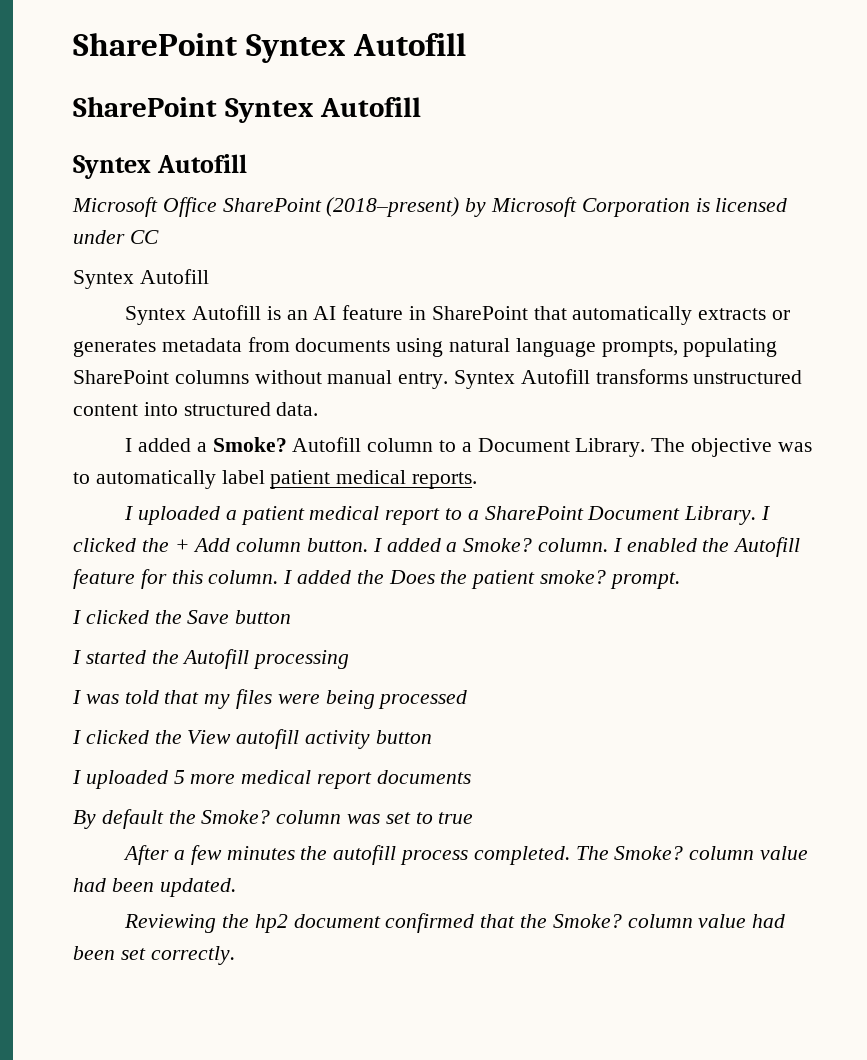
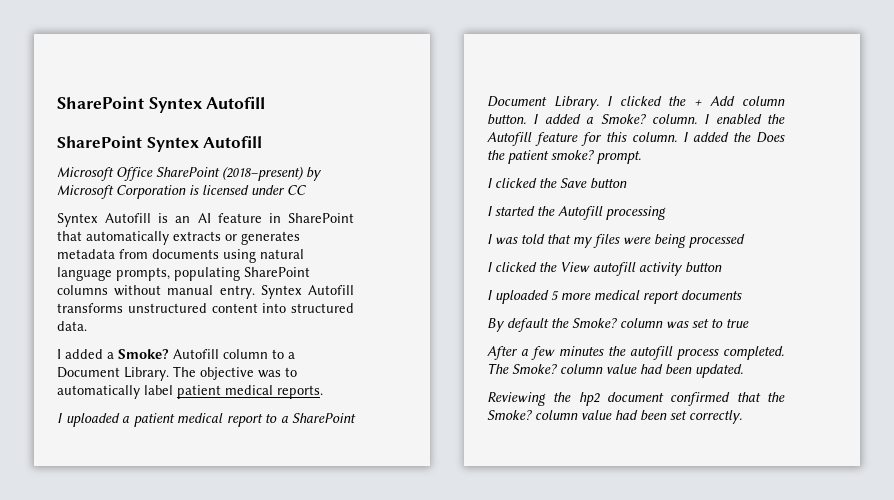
[73,154,248,179] // Syntex Autofill -> (263, 142) none
[125,305,262,325] // Syntex Autofill -> (152, 218) none

